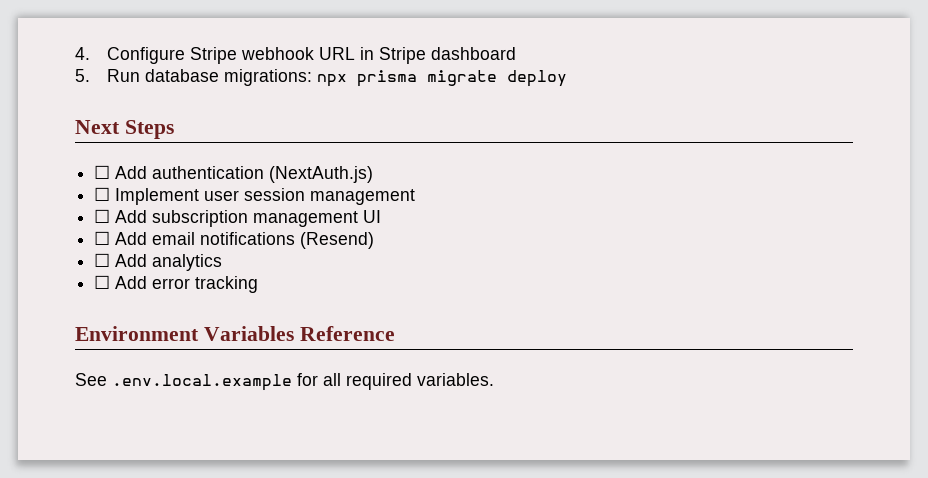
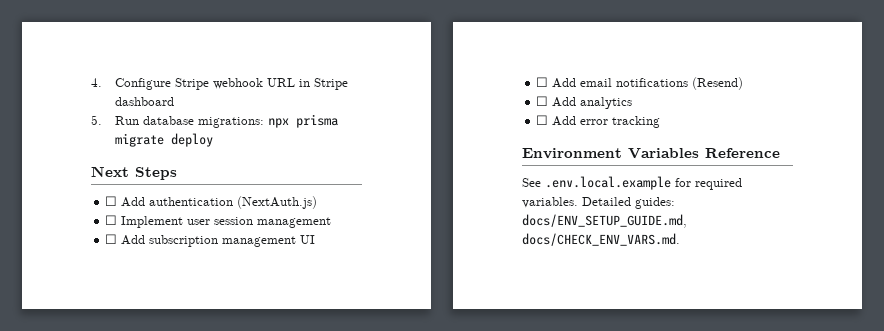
[323,373,341,386] all -> (691, 182) none
(494, 379) none -> [582,197,675,209] [522,214,687,228] [522,233,680,246] Detailed guides: docs/ENV_SETUP_GUIDE.md, docs/CHECK_ENV_VARS.md.

